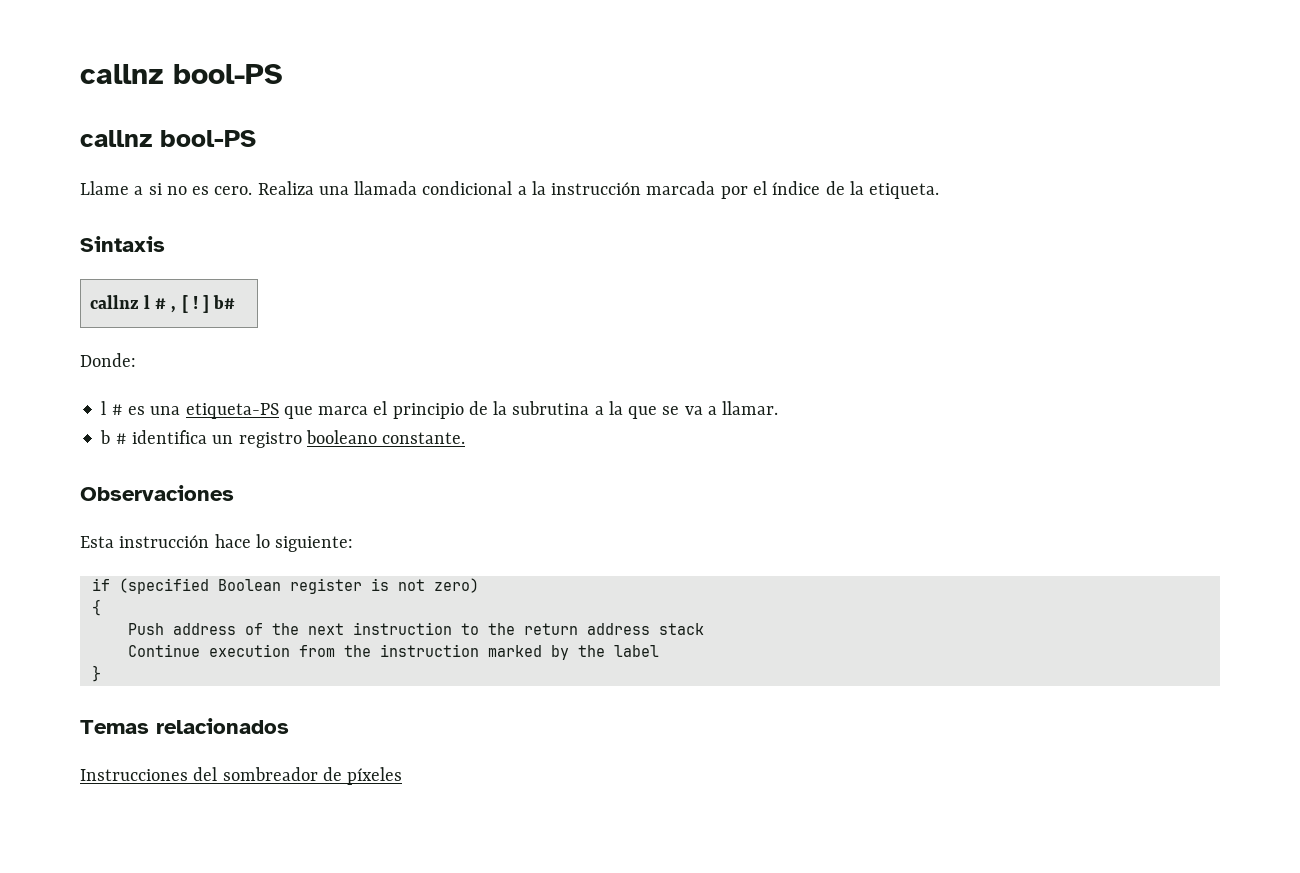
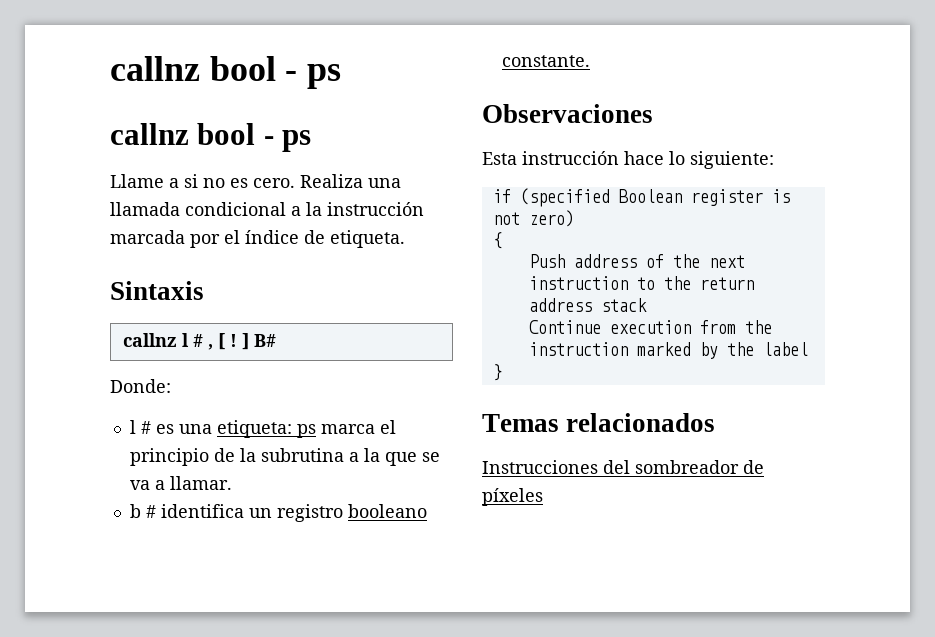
[80,64,283,84] [80,130,256,147] callnz bool-PS // callnz bool-PS -> [110,56,342,89] [110,123,312,152] callnz bool - ps // callnz bool - ps
[849,181,864,195] la -> (325, 237) none
[213,295,236,309] b# -> [254,334,277,347] B#
[185,403,313,419] etiqueta-PS que -> [216,420,316,438] etiqueta: ps

